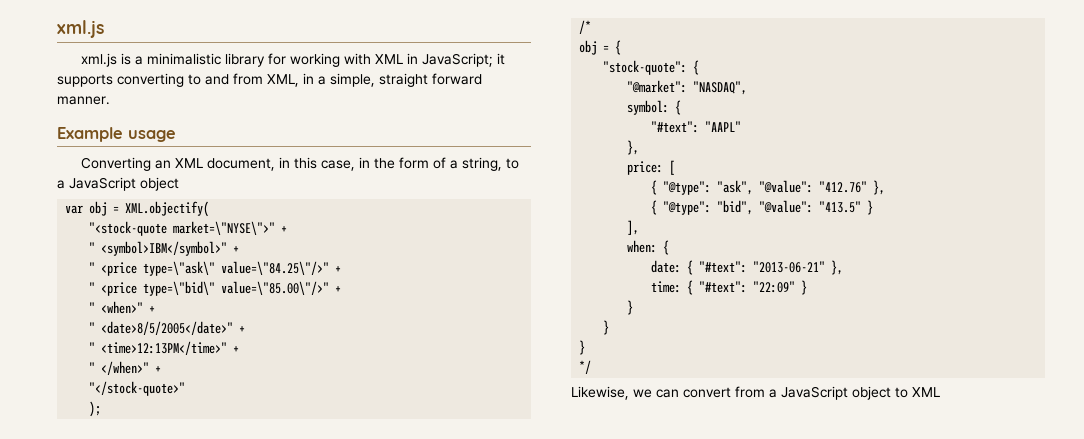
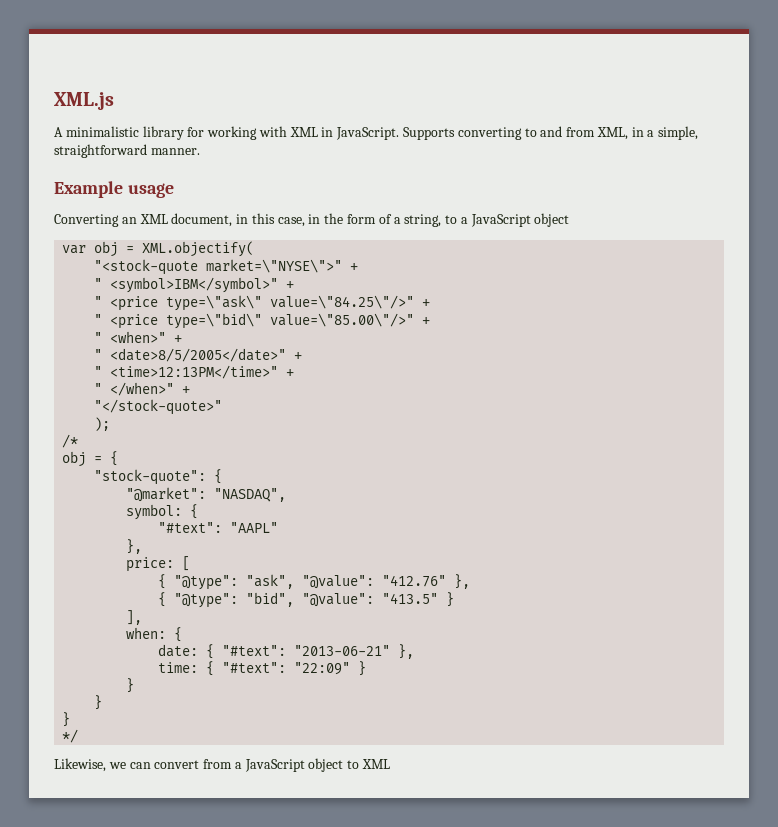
[57,20,104,38] [81,53,144,67] xml.js // xml.js is a -> [54,92,114,110] [54,127,63,137] XML.js // A
[422,53,506,67] [57,74,113,87] JavaScript; it supports -> [336,127,456,140] JavaScript. Supports
[379,73,482,87] straight forward -> [54,144,147,158] straightforward

